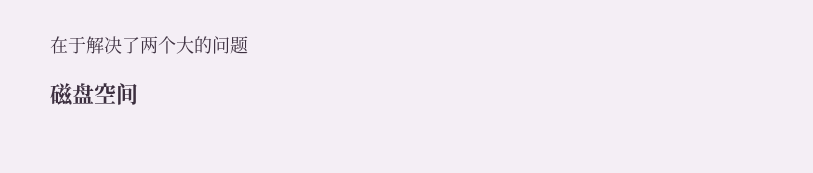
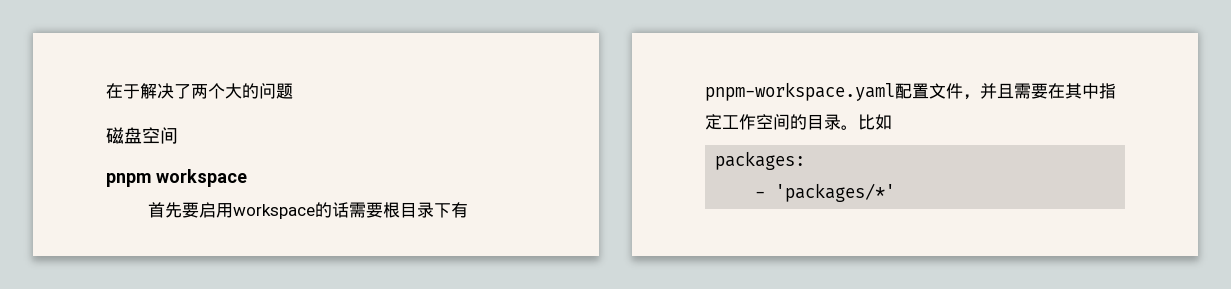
(138, 94) none -> [106,169,247,187] [147,202,468,219] [705,82,1116,101] [705,114,892,130] [715,151,806,170] [755,183,896,202] // pnpm workspace // 首先要启用workspace的话需要根目录下有pnpm-workspace.yaml配置文件，并且需要在其中指定工作空间的目录。比如 // packages: // - 'packages/*'

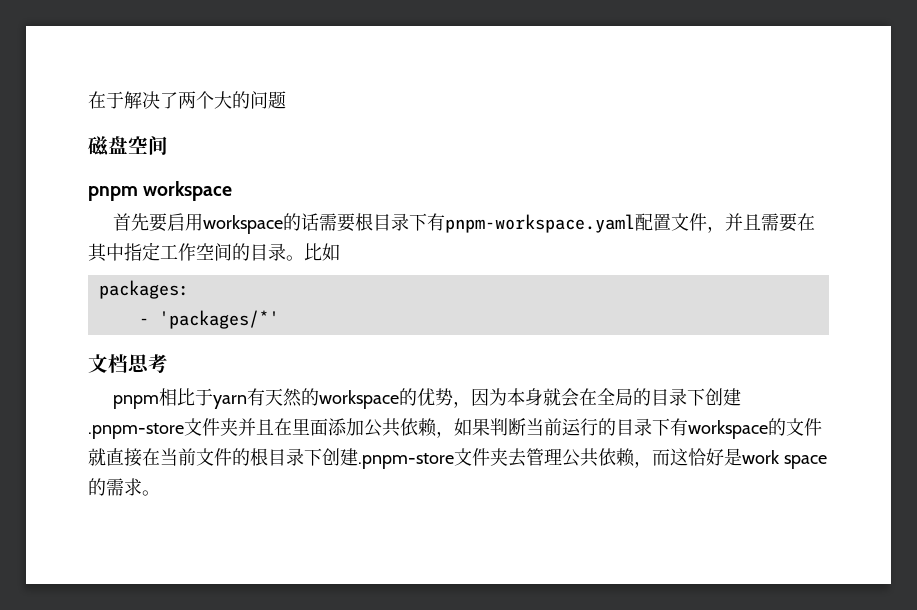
(896, 192) none -> [88,354,168,373] [112,388,741,409] [88,418,822,439] [88,448,827,469] [88,478,160,496] // 文档思考 // pnpm相比于yarn有天然的workspace的优势，因为本身就会在全局的目录下创建.pnpm-store文件夹并且在里面添加公共依赖，如果判断当前运行的目录下有workspace的文件就直接在当前文件的根目录下创建.pnpm-store文件夹去管理公共依赖，而这恰好是work space的需求。

